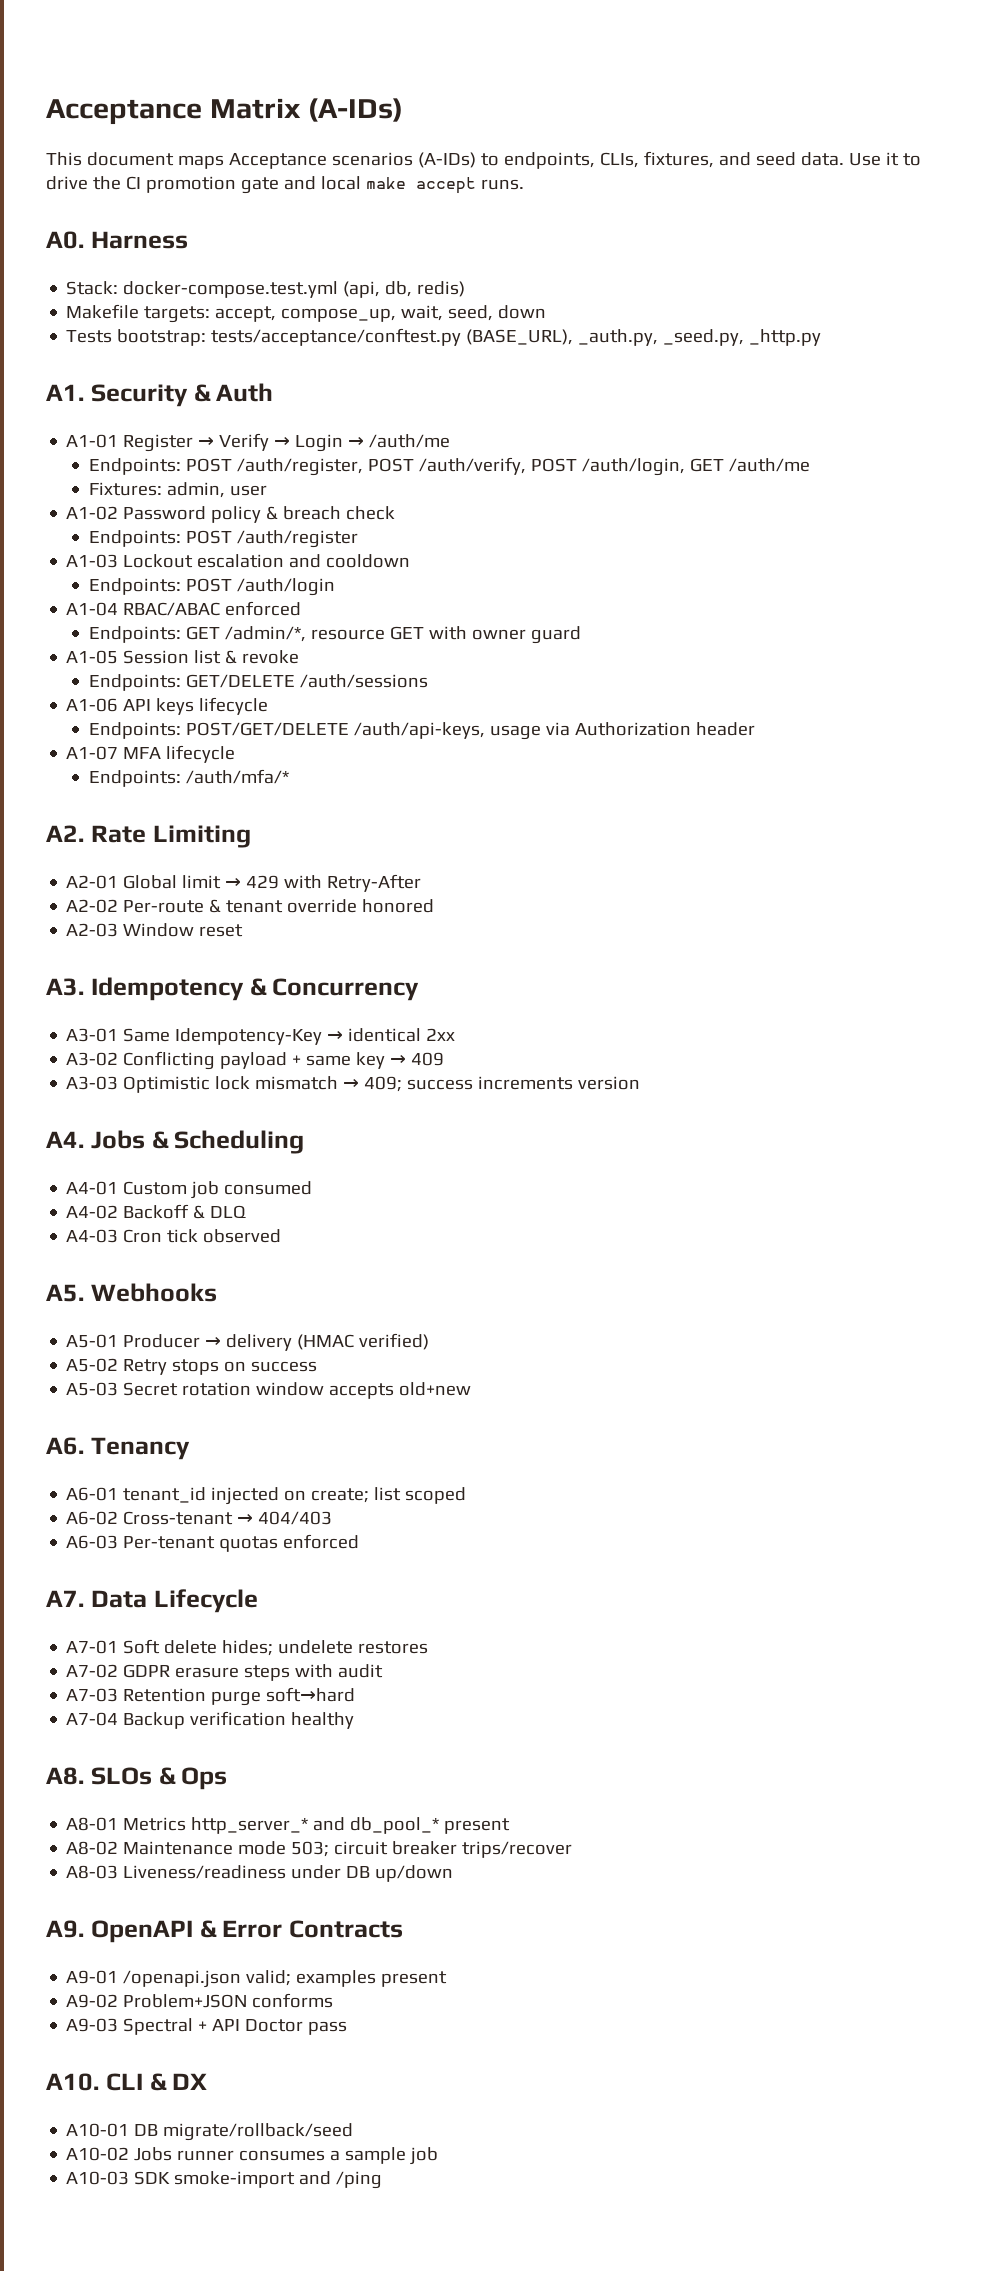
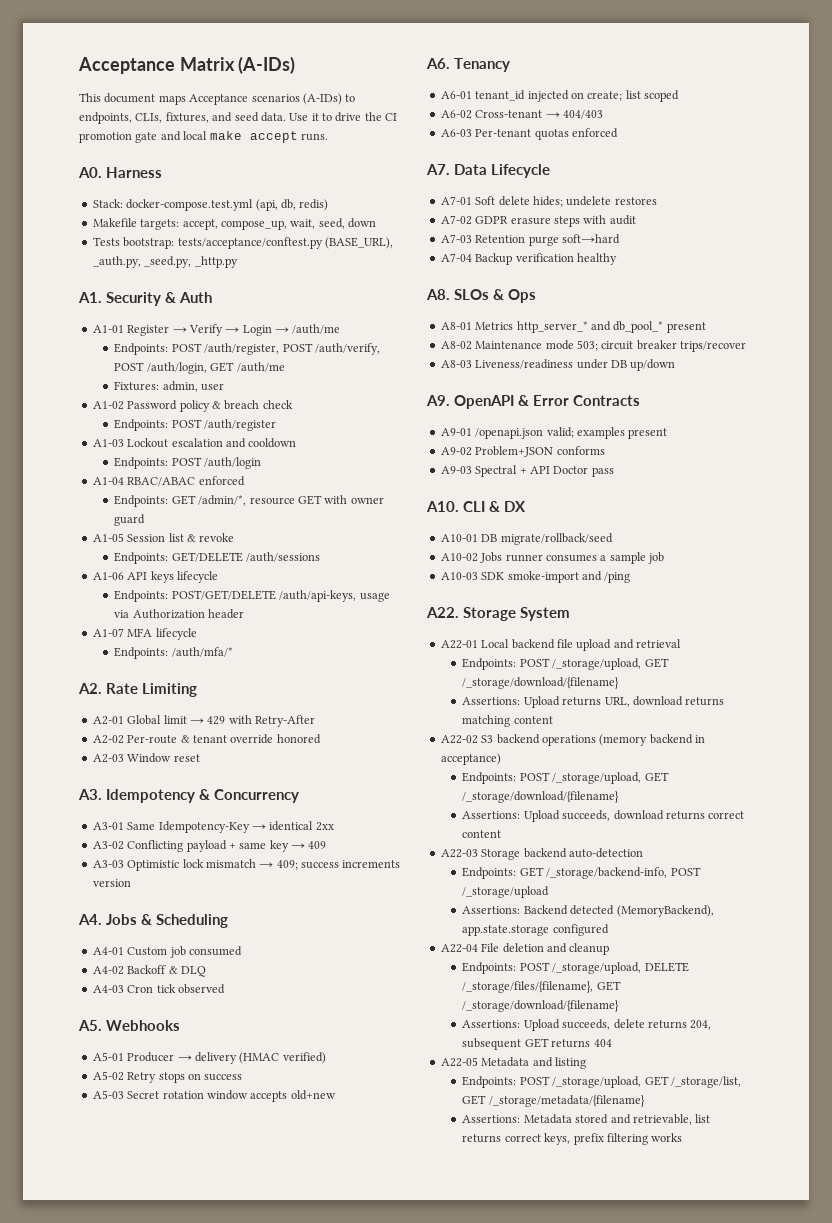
(383, 2180) none -> [426,607,571,621] [440,639,681,651] [462,658,669,670] [462,677,620,689] [462,696,725,708] [462,715,553,727] [440,734,705,746] [440,753,501,765] [462,772,669,784] [462,791,620,803] [462,810,745,822] [462,830,502,838] [440,848,643,860] [462,867,701,879] [462,886,550,898] [462,905,714,917] [462,924,609,936] [440,943,610,955] [462,962,689,974] [462,981,621,993] [462,1000,620,1012] [462,1019,712,1031] [462,1038,612,1050] [440,1057,586,1069] [462,1076,741,1088] [462,1095,645,1107] [462,1114,711,1125] [462,1133,683,1145] // A22. Storage System // A22-01 Local backend file upload and retrieval // Endpoints: POST /_storage/upload, GET /_storage/download/{filename} // Assertions: Upload returns URL, download returns matching content // A22-02 S3 backend operations (memory backend in acceptance) // Endpoints: POST /_storage/upload, GET /_storage/download/{filename} // Assertions: Upload succeeds, download returns correct content // A22-03 Storage backend auto-detection // Endpoints: GET /_storage/backend-info, POST /_storage/upload // Assertions: Backend detected (MemoryBackend), app.state.storage configured // A22-04 File deletion and cleanup // Endpoints: POST /_storage/upload, DELETE /_storage/files/{filename}, GET /_storage/download/{filename} // Assertions: Upload succeeds, delete returns 204, subsequent GET returns 404 // A22-05 Metadata and listing // Endpoints: POST /_storage/upload, GET /_storage/list, GET /_storage/metadata/{filename} // Assertions: Metadata stored and retrievable, list returns correct keys, prefix filtering works

